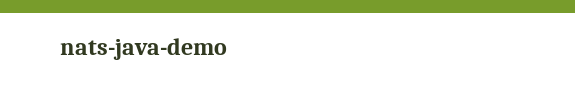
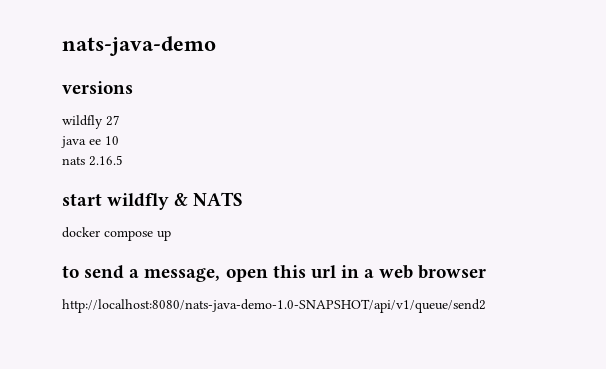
(227, 49) none -> [62,81,133,94] [62,115,120,129] [61,136,119,148] [62,155,123,166] [62,192,244,210] [62,227,171,241] [62,265,487,282] [62,299,486,313] // versions // wildfly 27 // java ee 10 // nats 2.16.5 // start wildfly & NATS // docker compose up // to send a message, open this url in a web browser // http://localhost:8080/nats-java-demo-1.0-SNAPSHOT/api/v1/queue/send2

